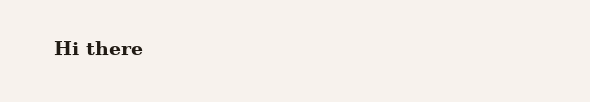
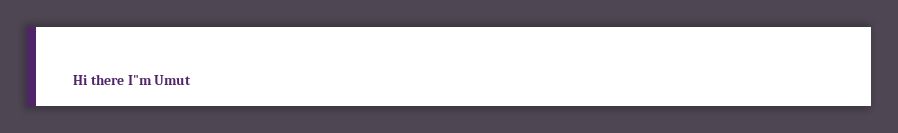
(144, 48) none -> [127,75,192,85] I"m Umut

